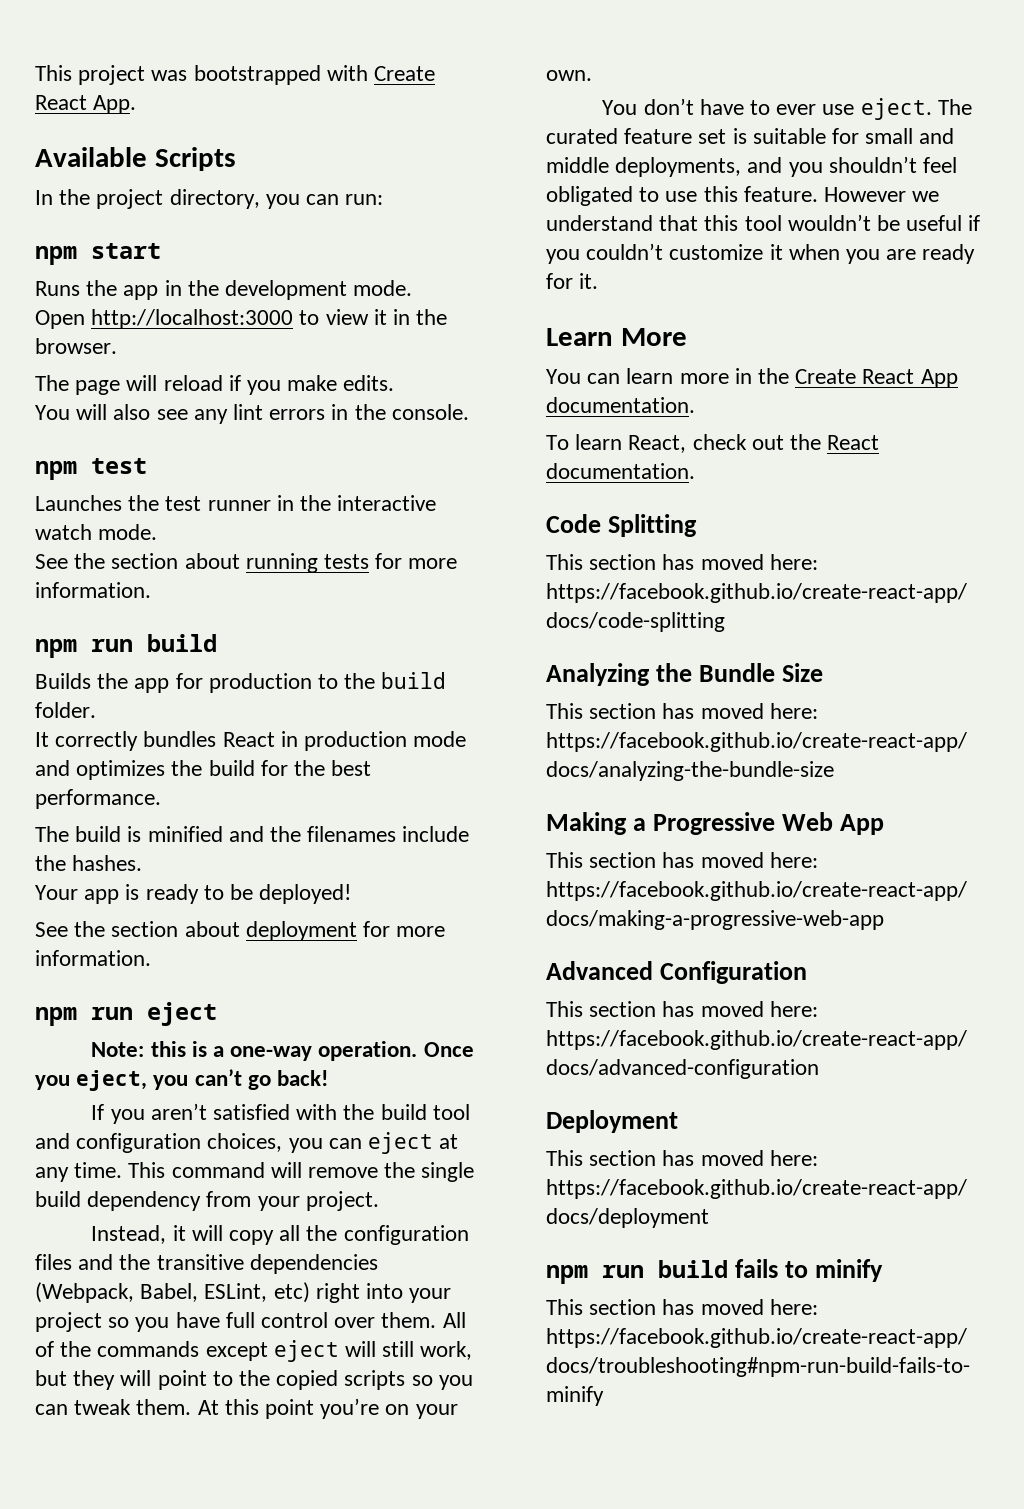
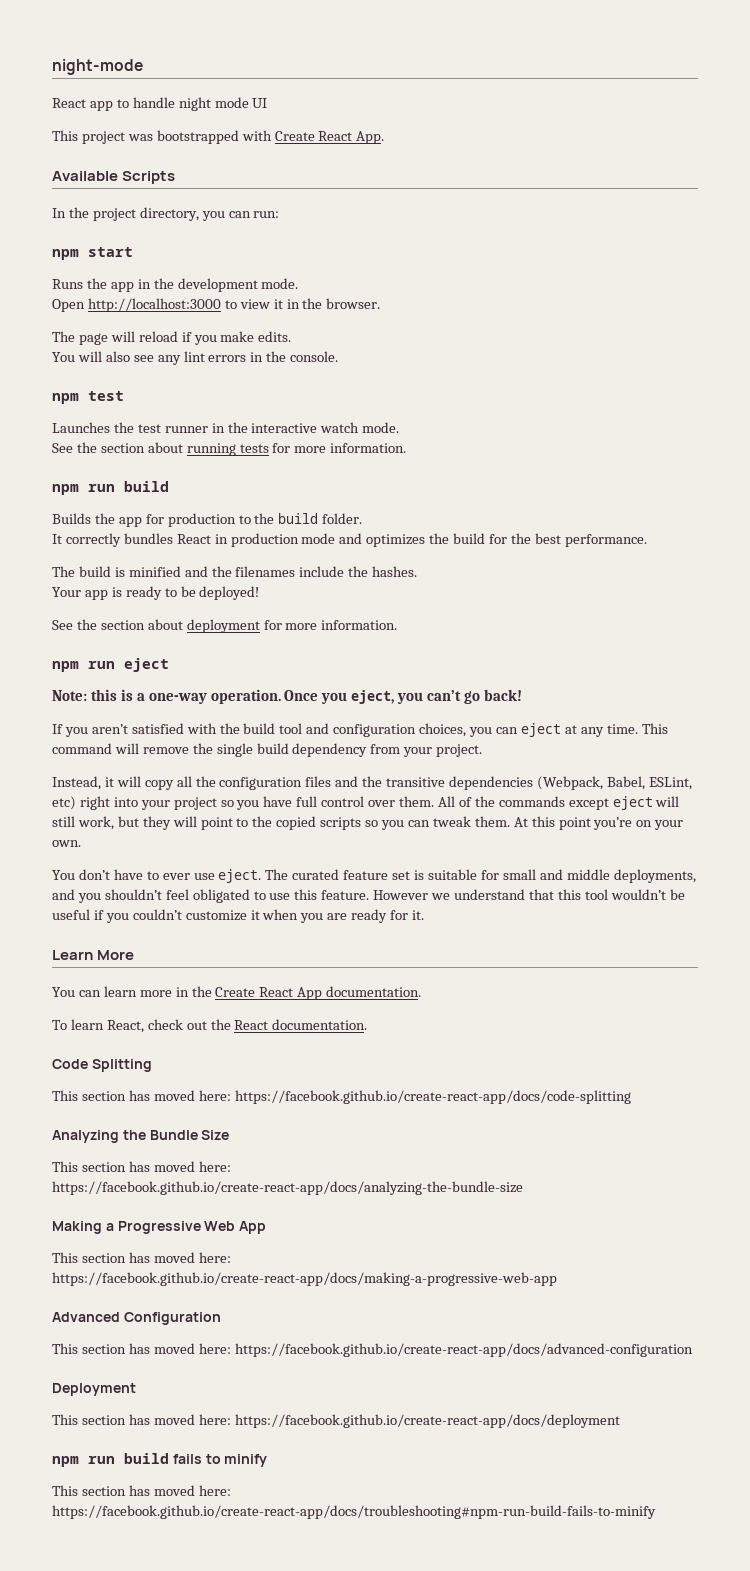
(35, 73) none -> [52,59,143,75] [52,97,268,111] night-mode // React app to handle night mode UI //

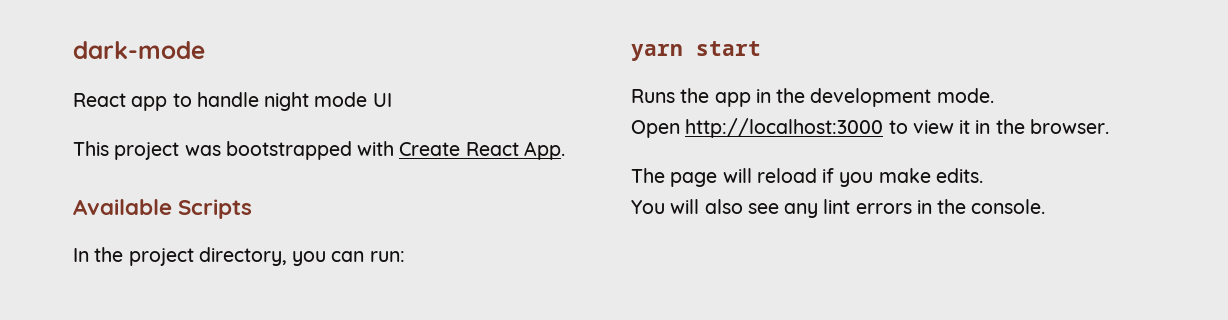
[52,59,143,75] night-mode -> [73,41,205,59] dark-mode
[52,249,79,260] npm -> [631,44,683,61] yarn
[52,391,124,404] [52,422,400,433] [52,442,407,456] [52,481,169,495] [52,513,363,527] [52,533,647,547] [52,566,418,577] [52,586,260,600] [52,619,398,633] [52,658,169,672] [52,689,522,704] [52,723,668,737] [52,743,483,757] [52,776,692,790] [52,796,680,810] [52,816,684,830] [52,840,81,847] [52,869,696,883] [52,889,685,903] [52,909,425,923] [52,950,135,960] [52,986,422,1000] [52,1019,368,1033] [52,1059,152,1072] [52,1090,631,1104] [52,1130,230,1143] [52,1161,231,1172] [52,1181,523,1195] [52,1221,267,1234] [52,1252,231,1263] [52,1272,557,1286] [52,1312,221,1325] [52,1343,693,1357] [52,1383,136,1396] [52,1414,620,1428] [52,1453,268,1467] [52,1485,231,1496] [52,1505,656,1519] // npm test // Launches the test runner in the interactive watch mode. // See the section about running tests for more information. // npm run build // Builds the app for production to the build folder. // It correctly bundles React in production mode and optimizes the build for the best performance. // The build is minified and the filenames include the hashes. // Your app is ready to be deployed! // See the section about deployment for more information. // npm run eject // Note: this is a one-way operation. Once you eject, you can’t go back! // If you aren’t satisfied with the build tool and configuration choices, you can eject at any time. This command will remove the single build dependency from your project. // Instead, it will copy all the configuration files and the transitive dependencies (Webpack, Babel, ESLint, etc) right into your project so you have full control over them. All of the commands except eject will still work, but they will point to the copied scripts so you can tweak them. At this point you’re on your own. // You don’t have to ever use eject. The curated feature set is suitable for small and middle deployments, and you shouldn’t feel obligated to use this feature. However we understand that this tool wouldn’t be useful if you couldn’t customize it when you are ready for it. // Learn More // You can learn more in the Create React App documentation. // To learn React, check out the React documentation. // Code Splitting // This section has moved here: https://facebook.github.io/create-react-app/docs/code-splitting // Analyzing the Bundle Size // This section has moved here: https://facebook.github.io/create-react-app/docs/analyzing-the-bundle-size // Making a Progressive Web App // This section has moved here: https://facebook.github.io/create-react-app/docs/making-a-progressive-web-app // Advanced Configuration // This section has moved here: https://facebook.github.io/create-react-app/docs/advanced-configuration // Deployment // This section has moved here: https://facebook.github.io/create-react-app/docs/deployment // npm run build fails to minify // This section has moved here: https://facebook.github.io/create-react-app/docs/troubleshooting#npm-run-build-fails-to-minify -> (1046, 206) none

